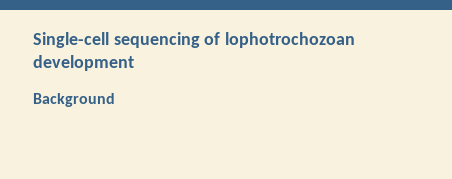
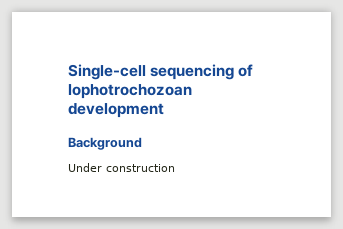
(115, 100) none -> [68,163,175,172] // Under construction

